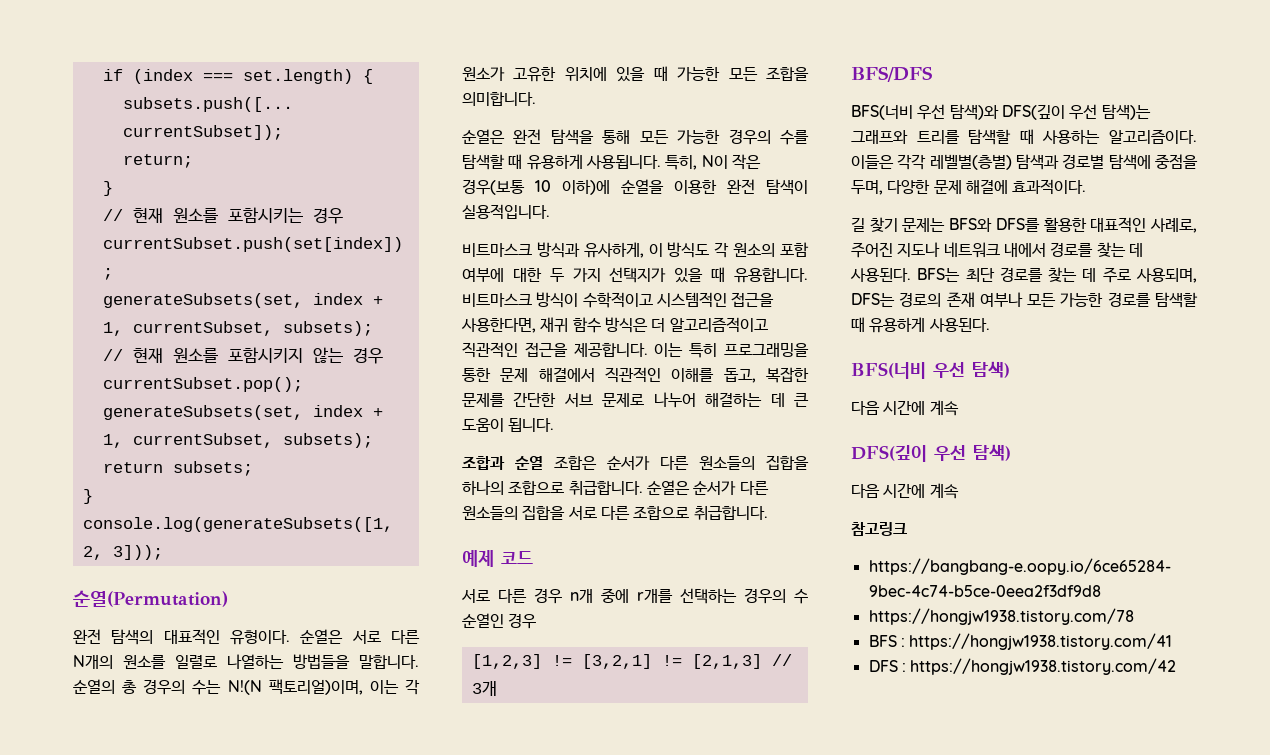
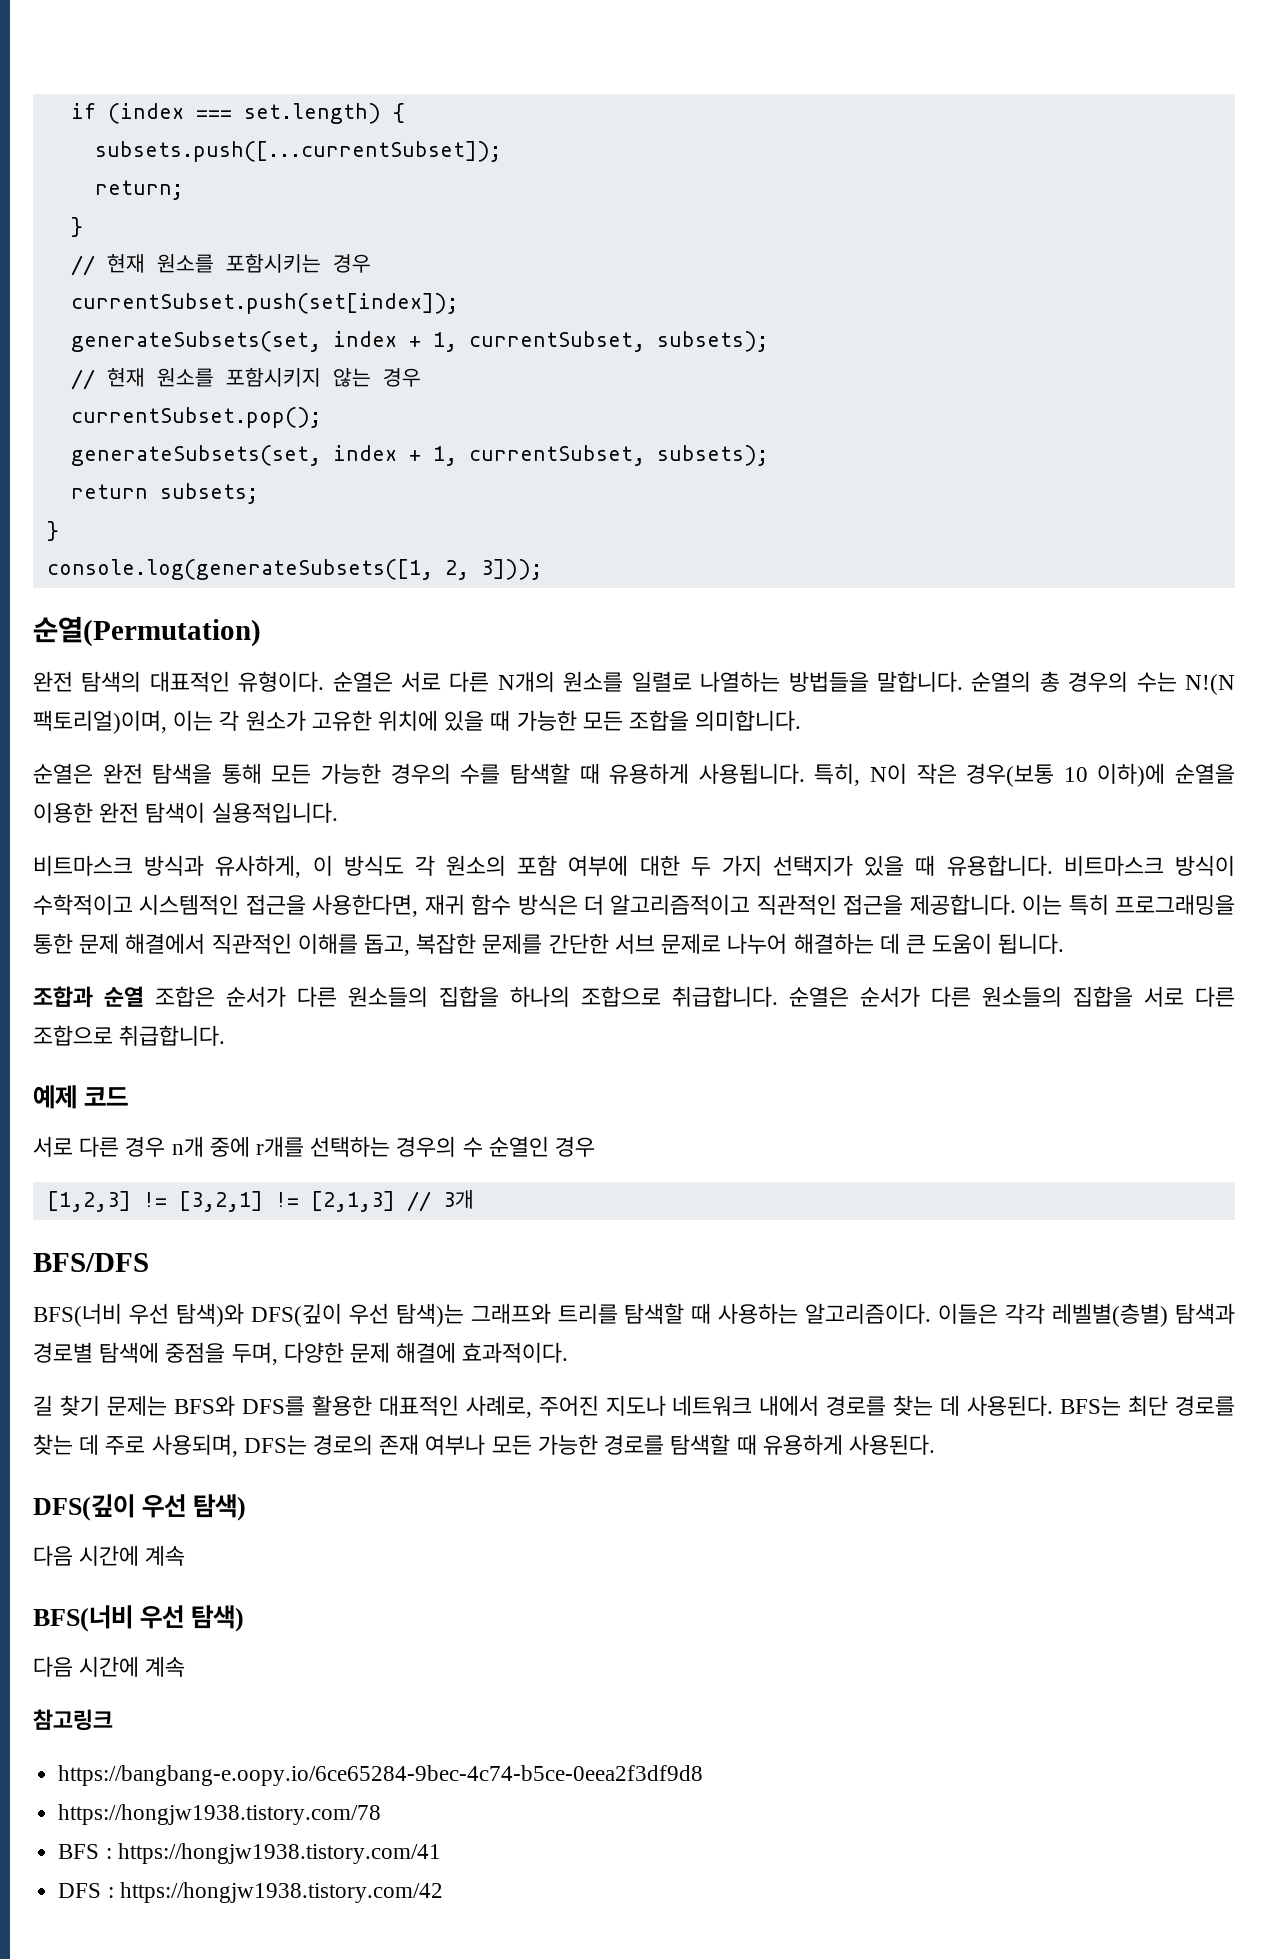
[851,361,1010,379] [851,400,959,416] [851,445,927,462] BFS(너비 우선 탐색) // 다음 시간에 계속 // DFS(깊이 -> [33,1494,247,1521] [33,1545,186,1566] [33,1605,133,1632] DFS(깊이 우선 탐색) // 다음 시간에 계속 // BFS(너비

